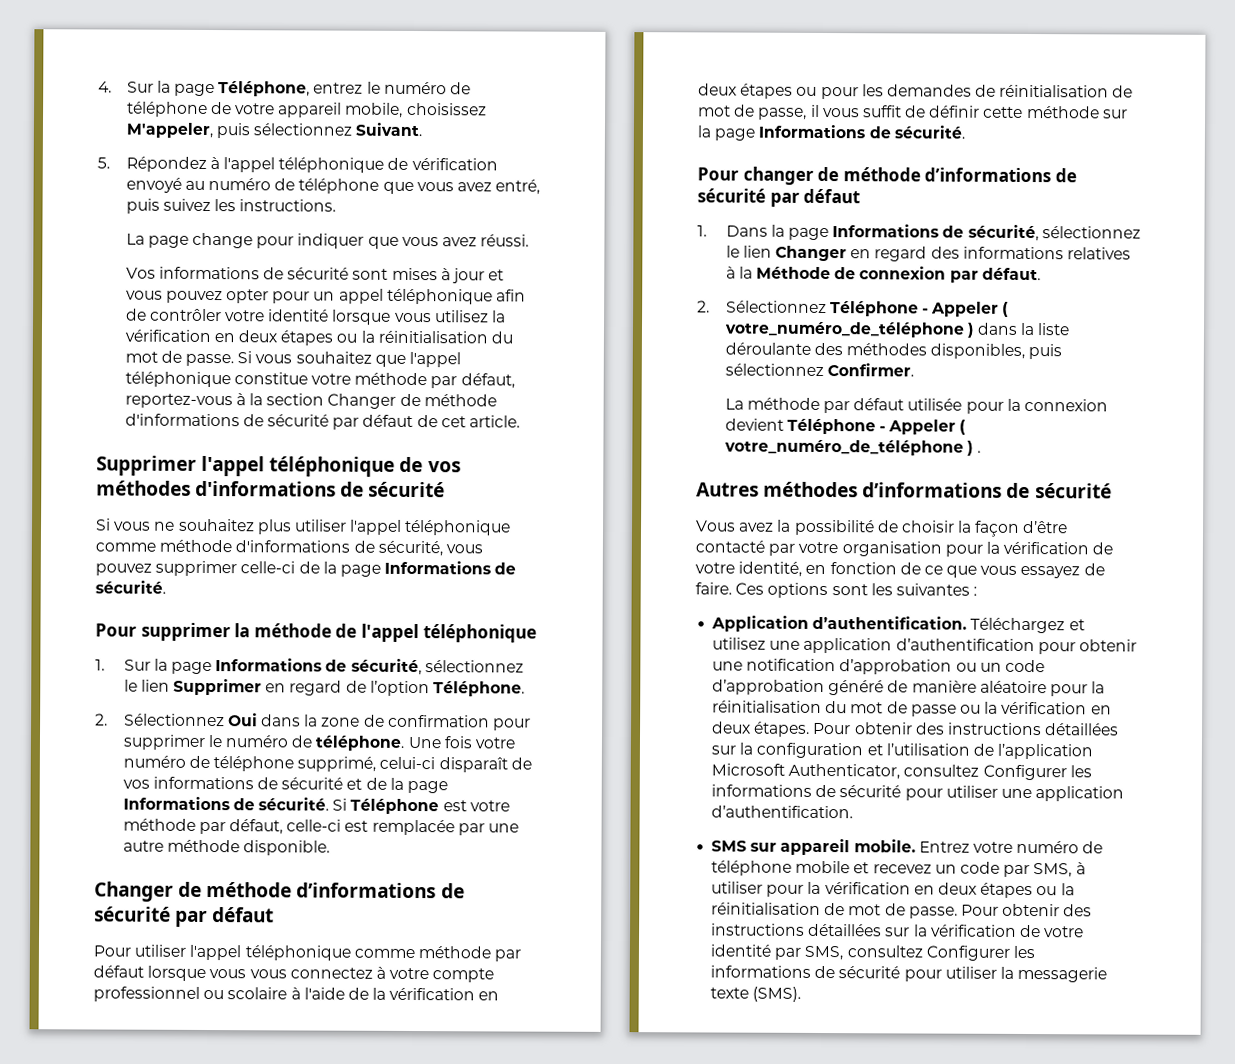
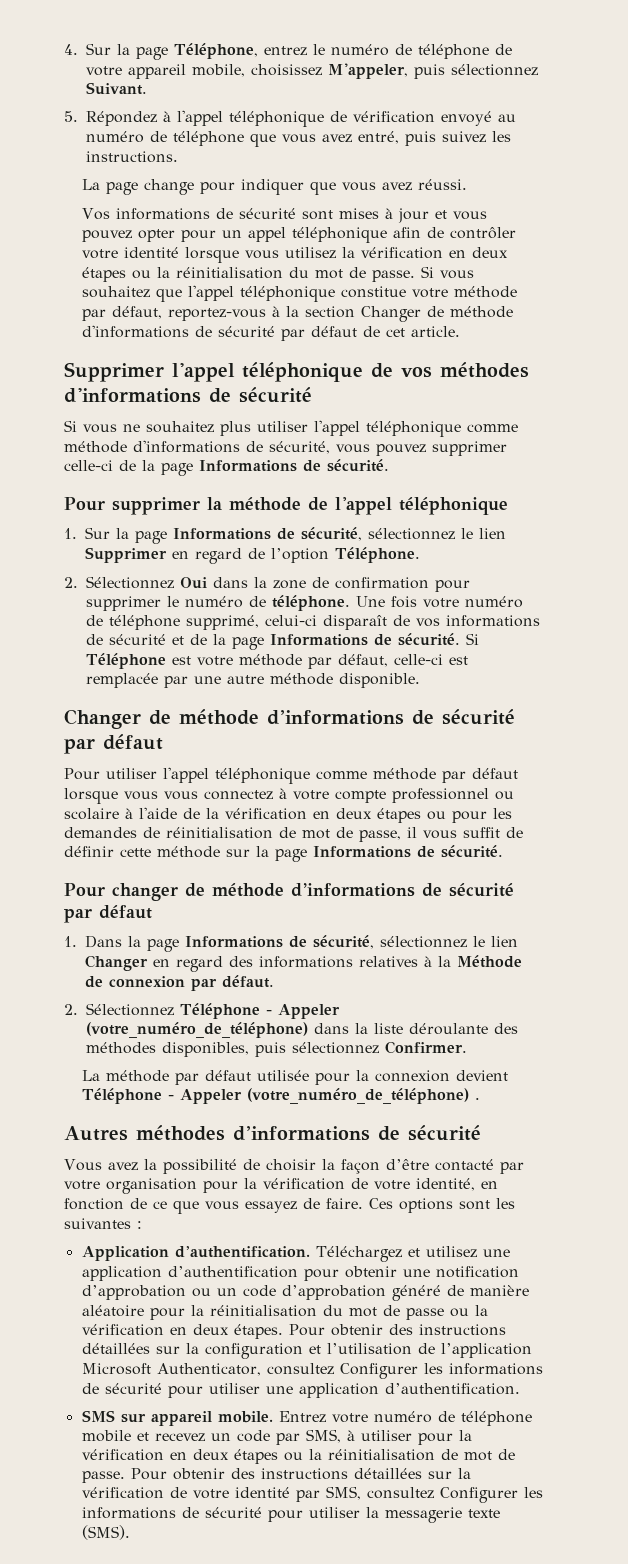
[1002,301,1010,317] [723,321,975,338] ( votre_numéro_de_téléphone ) -> [86,1022,308,1038] (votre_numéro_de_téléphone)
[959,419,967,435] [723,439,974,456] ( votre_numéro_de_téléphone ) -> [247,1088,470,1104] (votre_numéro_de_téléphone)

